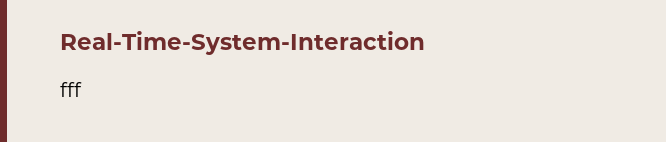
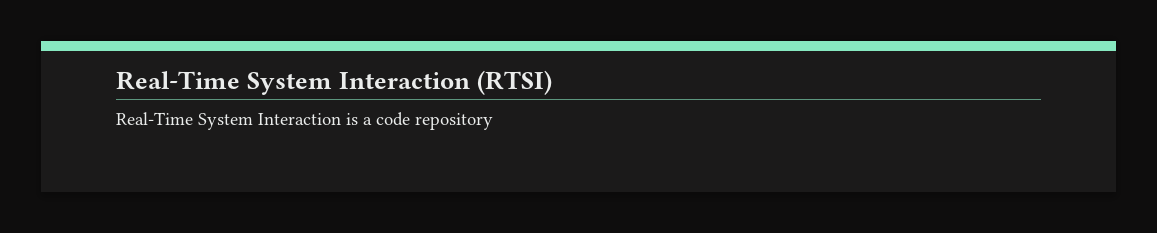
[60,31,425,55] [60,82,82,97] Real-Time-System-Interaction // fff -> [116,70,553,95] [116,112,493,130] Real-Time System Interaction (RTSI) // Real-Time System Interaction is a code repository

